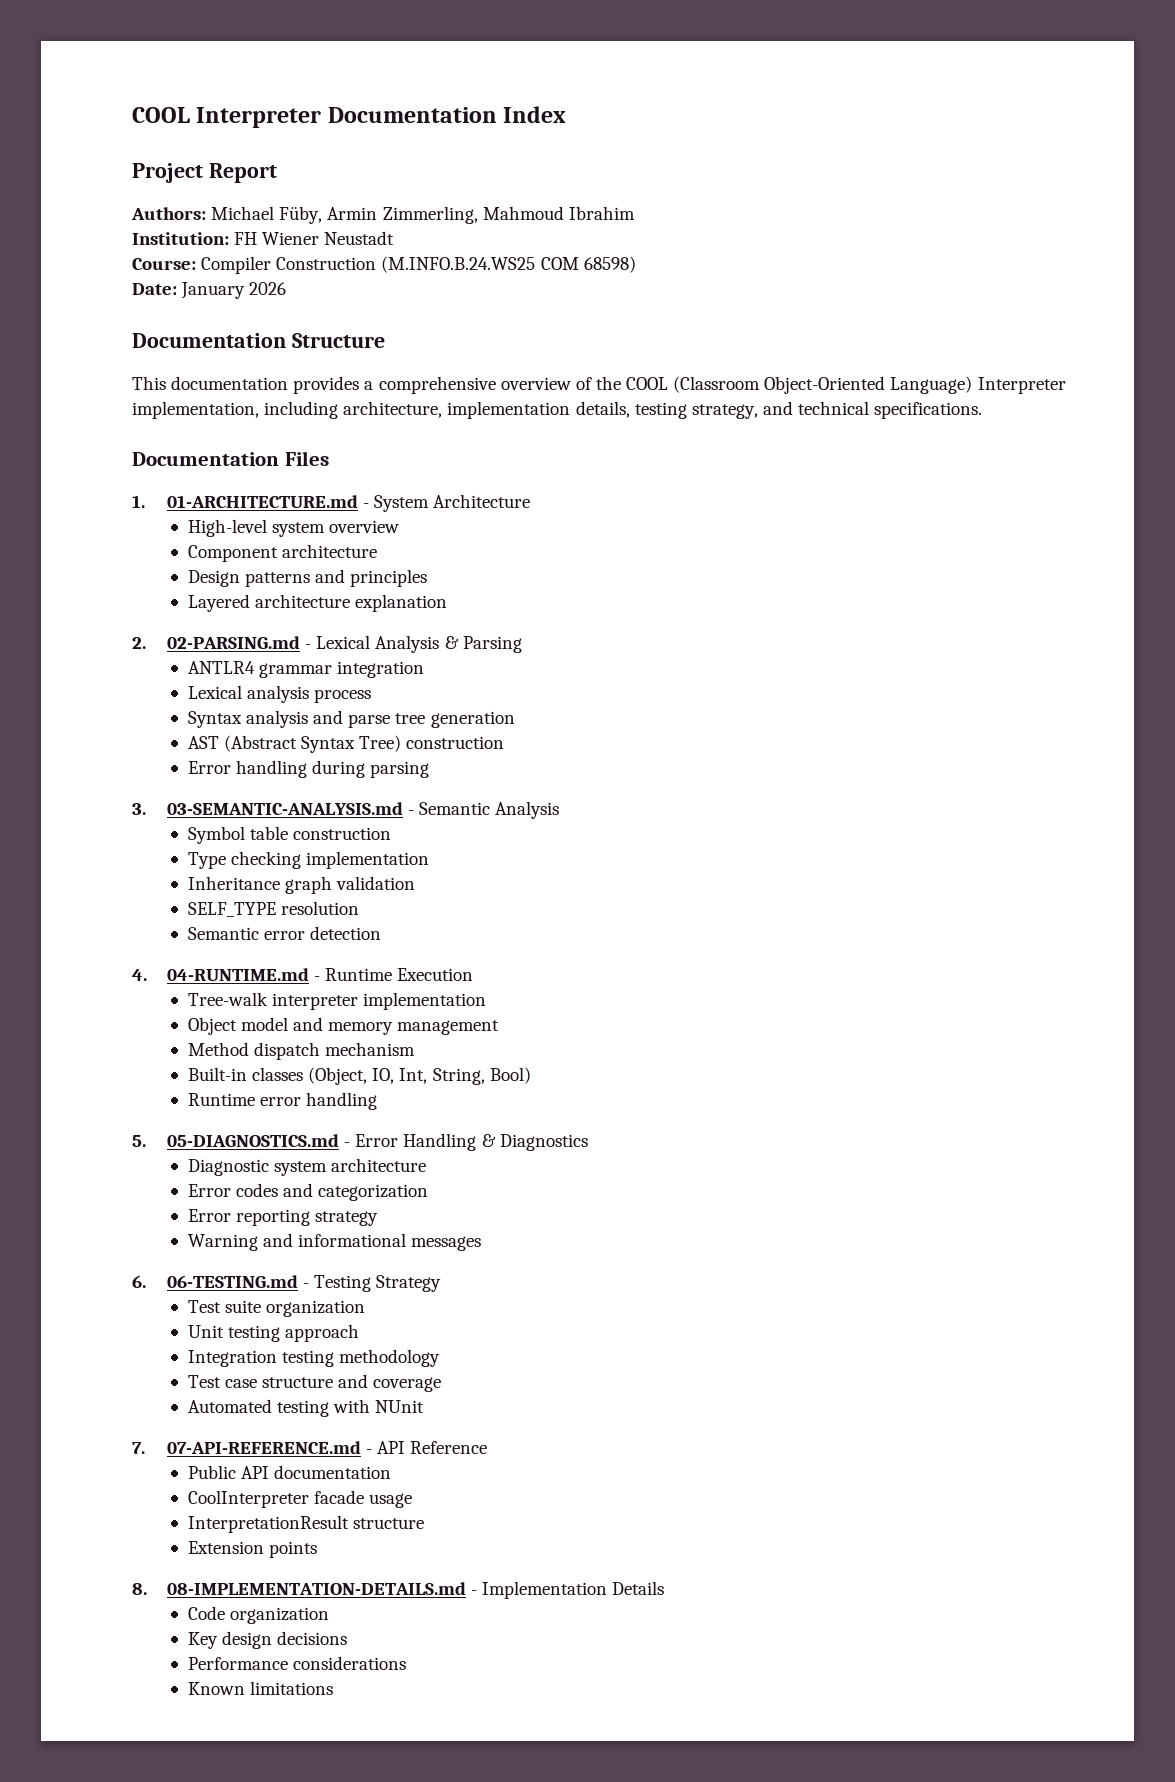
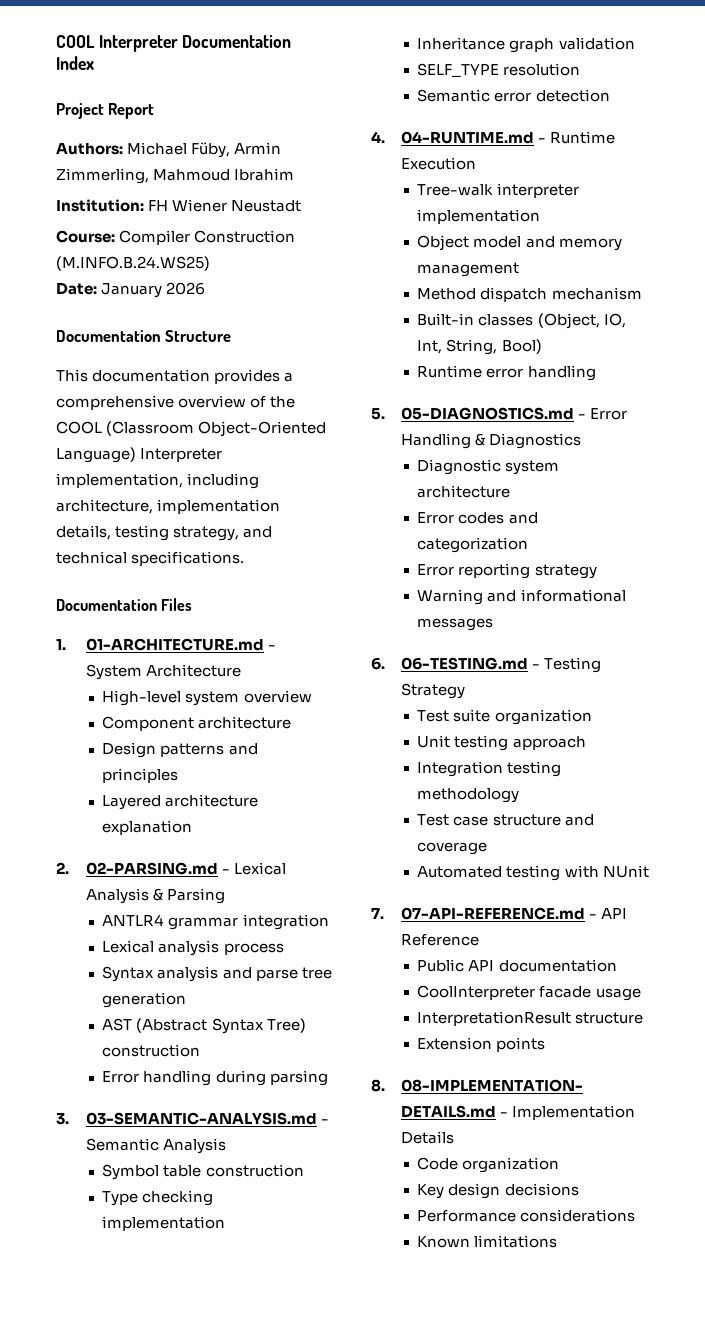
[381,256,636,273] (M.INFO.B.24.WS25 COM 68598) -> [56,256,210,271] (M.INFO.B.24.WS25)

